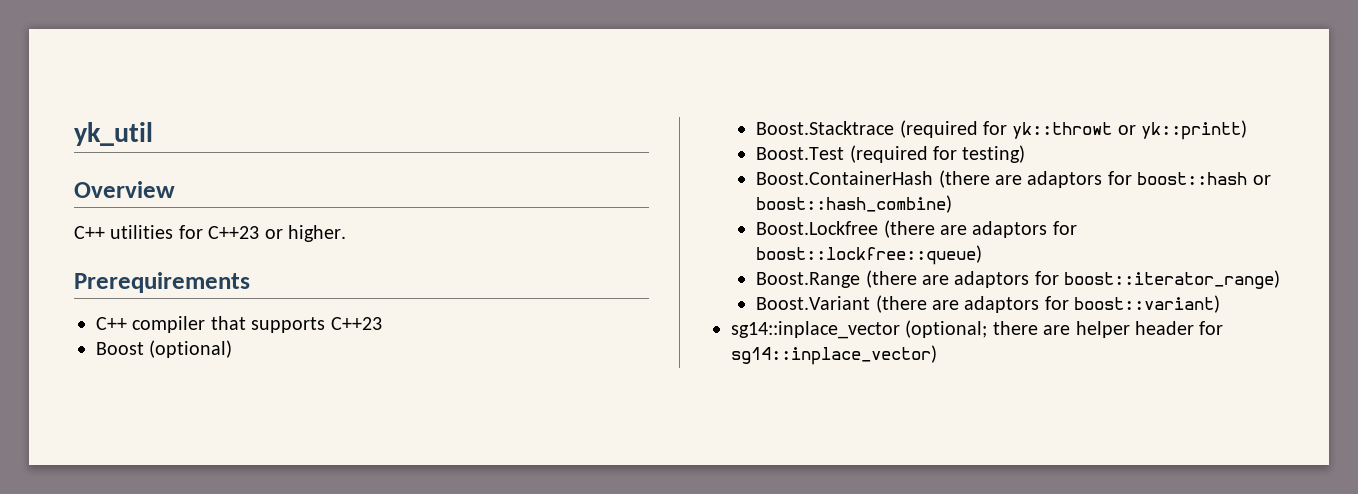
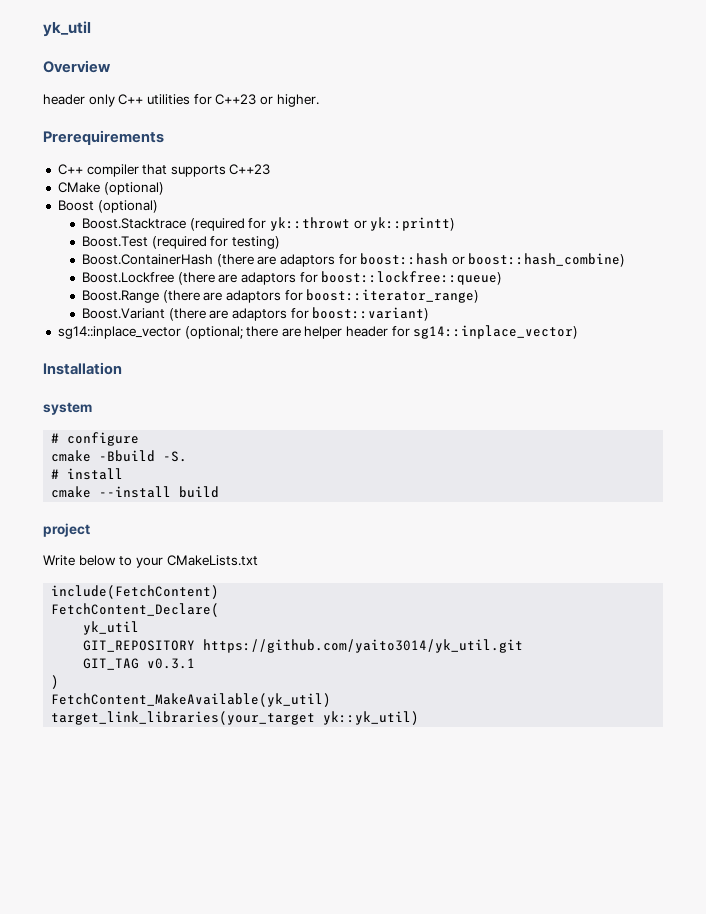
(175, 189) none -> [43,94,115,107] header only
(382, 323) none -> [57,182,164,195] // CMake (optional)
(937, 355) none -> [43,362,122,375] [43,402,92,415] [51,432,140,446] [51,450,188,462] [51,468,124,480] [51,486,220,498] [43,523,90,537] [43,555,258,568] [51,585,220,599] [51,603,220,617] [83,621,140,635] [83,639,524,653] [83,658,196,670] [51,675,60,689] [51,693,332,707] [51,711,420,725] // Installation // system // # configure // cmake -Bbuild -S. // # install // cmake --install build // project // Write below to your CMakeLists.txt // include(FetchContent) // FetchContent_Declare( // yk_util // GIT_REPOSITORY https://github.com/yaito3014/yk_util.git // GIT_TAG v0.3.1 // ) // FetchContent_MakeAvailable(yk_util) // target_link_libraries(your_target yk::yk_util)

